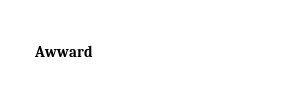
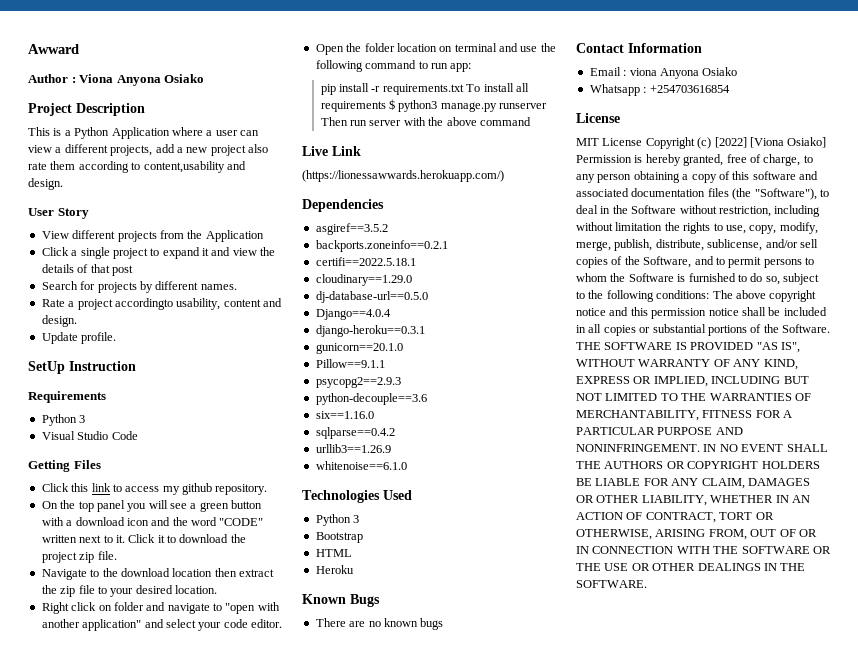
(93, 51) none -> [28,74,205,86] [28,103,145,116] [28,127,259,139] [28,144,268,156] [28,161,246,173] [28,178,63,190] [28,208,89,219] [41,230,264,242] [41,247,276,259] [41,264,133,276] [41,281,237,293] [41,298,282,310] [41,315,77,327] [41,332,117,344] [28,361,136,374] [28,391,106,403] [41,414,86,426] [41,431,138,440] [28,460,101,472] [41,483,268,495] [41,500,263,512] [41,517,264,526] [41,534,246,543] [41,551,117,563] [41,568,274,580] [41,585,217,597] [41,602,280,614] [41,619,282,631] [315,43,556,55] [315,60,472,72] [320,83,529,95] [320,99,548,112] [320,117,531,126] [302,146,361,156] [302,170,504,182] [302,199,384,212] [315,223,388,235] [315,240,448,252] [315,257,416,266] [315,274,412,286] [315,291,428,303] [315,309,391,320] [315,325,425,337] [315,343,403,354] [315,359,385,368] [315,377,401,388] [315,393,427,405] [315,411,374,419] [315,427,395,439] [315,444,391,453] [315,461,407,470] [302,490,412,503] [315,514,360,526] [315,532,363,543] [315,549,352,557] [315,565,354,574] [302,594,380,607] [315,618,444,630] [576,43,702,53] [589,67,738,79] [589,84,730,96] [576,113,620,123] [576,137,827,149] [576,154,813,166] [576,171,818,183] [576,188,829,200] [576,205,821,217] [576,222,818,234] [576,239,818,251] [576,256,814,268] [576,273,819,285] [576,290,817,302] [576,307,827,319] [576,324,830,336] [576,342,800,353] [576,359,798,370] [576,376,809,387] [576,393,811,401] [576,410,793,421] [576,427,743,435] [576,444,828,452] [576,461,820,469] [576,478,810,489] [576,495,810,506] [576,512,774,523] [576,529,817,540] [576,546,831,554] [576,563,806,571] [576,580,647,588] // Author : Viona Anyona Osiako // Project Description // This is a Python Application where a user can view a different projects, add a new project also rate them according to content,usability and design. // User Story // View different projects from the Application // Click a single project to expand it and view the details of that post // Search for projects by different names. // Rate a project accordingto usability, content and design. // Update profile. // SetUp Instruction // Requirements // Python 3 // Visual Studio Code // Getting Files // Click this link to access my github repository. // On the top panel you will see a green button with a download icon and the word "CODE" written next to it. Click it to download the project zip file. // Navigate to the download location then extract the zip file to your desired location. // Right click on folder and navigate to "open with another application" and select your code editor. // Open the folder location on terminal and use the following command to run app: // pip install -r requirements.txt To install all requirements $ python3 manage.py runserver Then run server with the above command // Live Link // (https://lionessawwards.herokuapp.com/) // Dependencies // asgiref==3.5.2 // backports.zoneinfo==0.2.1 // certifi==2022.5.18.1 // cloudinary==1.29.0 // dj-database-url==0.5.0 // Django==4.0.4 // django-heroku==0.3.1 // gunicorn==20.1.0 // Pillow==9.1.1 // psycopg2==2.9.3 // python-decouple==3.6 // six==1.16.0 // sqlparse==0.4.2 // urllib3==1.26.9 // whitenoise==6.1.0 // Technologies Used // Python 3 // Bootstrap // HTML // Heroku // Known Bugs // There are no known bugs // Contact Information // Email : viona Anyona Osiako // Whatsapp : +254703616854 // License // MIT License Copyright (c) [2022] [Viona Osiako] Permission is hereby granted, free of charge, to any person obtaining a copy of this software and associated documentation files (the "Software"), to deal in the Software without restriction, including without limitation the rights to use, copy, modify, merge, publish, distribute, sublicense, and/or sell copies of the Software, and to permit persons to whom the Software is furnished to do so, subject to the following conditions: The above copyright notice and this permission notice shall be included in all copies or substantial portions of the Software. THE SOFTWARE IS PROVIDED "AS IS", WITHOUT WARRANTY OF ANY KIND, EXPRESS OR IMPLIED, INCLUDING BUT NOT LIMITED TO THE WARRANTIES OF MERCHANTABILITY, FITNESS FOR A PARTICULAR PURPOSE AND NONINFRINGEMENT. IN NO EVENT SHALL THE AUTHORS OR COPYRIGHT HOLDERS BE LIABLE FOR ANY CLAIM, DAMAGES OR OTHER LIABILITY, WHETHER IN AN ACTION OF CONTRACT, TORT OR OTHERWISE, ARISING FROM, OUT OF OR IN CONNECTION WITH THE SOFTWARE OR THE USE OR OTHER DEALINGS IN THE SOFTWARE.

